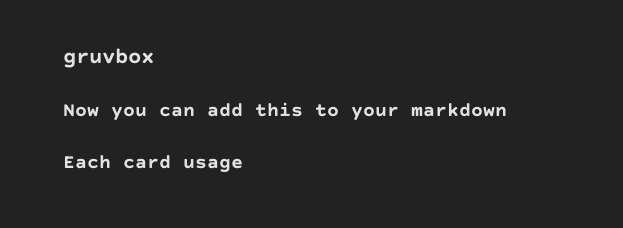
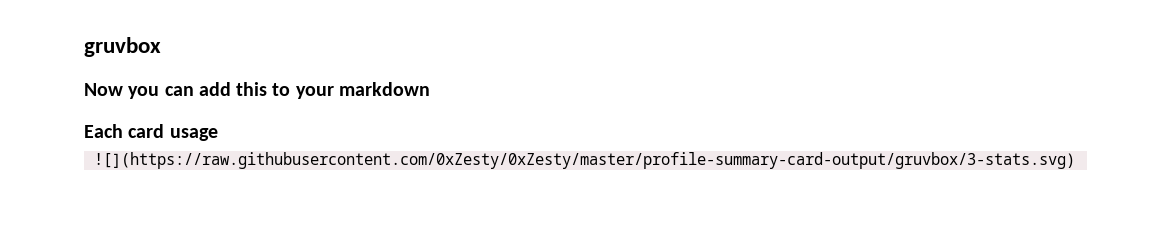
(243, 165) none -> [94,152,1076,169] // ![](https://raw.githubusercontent.com/0xZesty/0xZesty/master/profile-summary-card-output/gruvbox/3-stats.svg)

